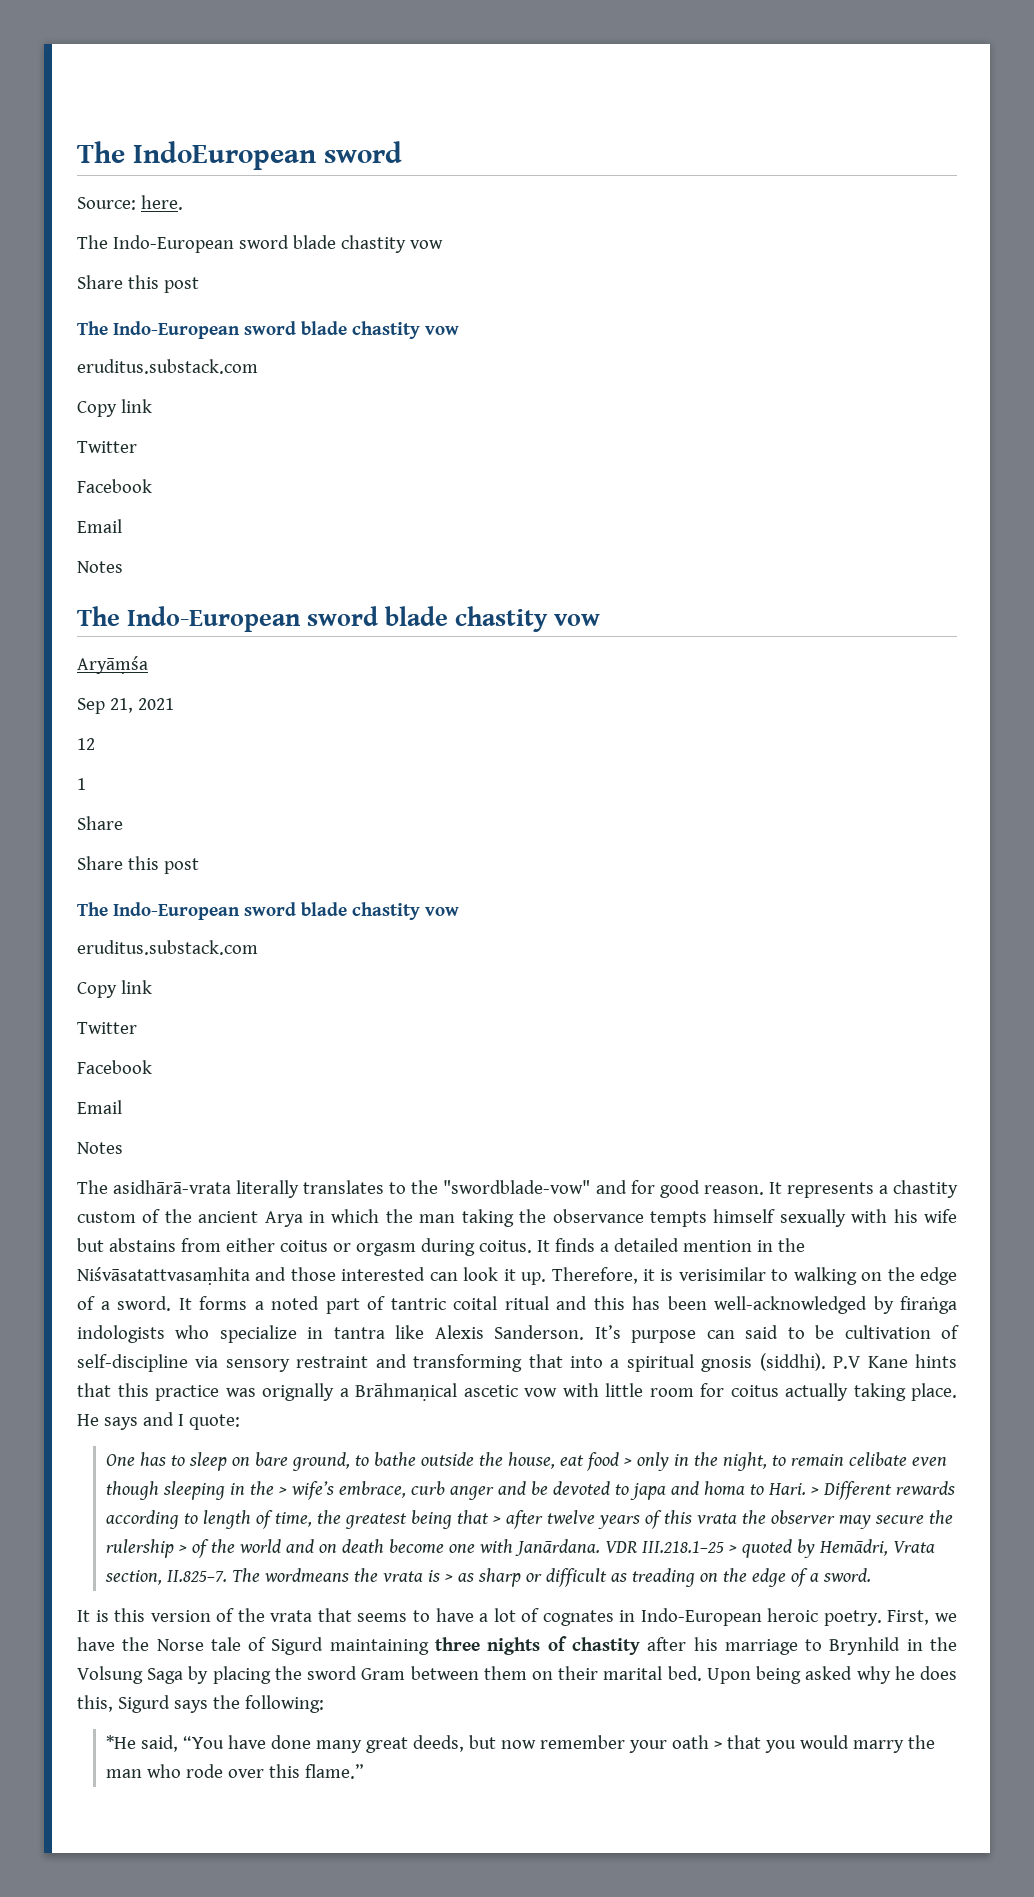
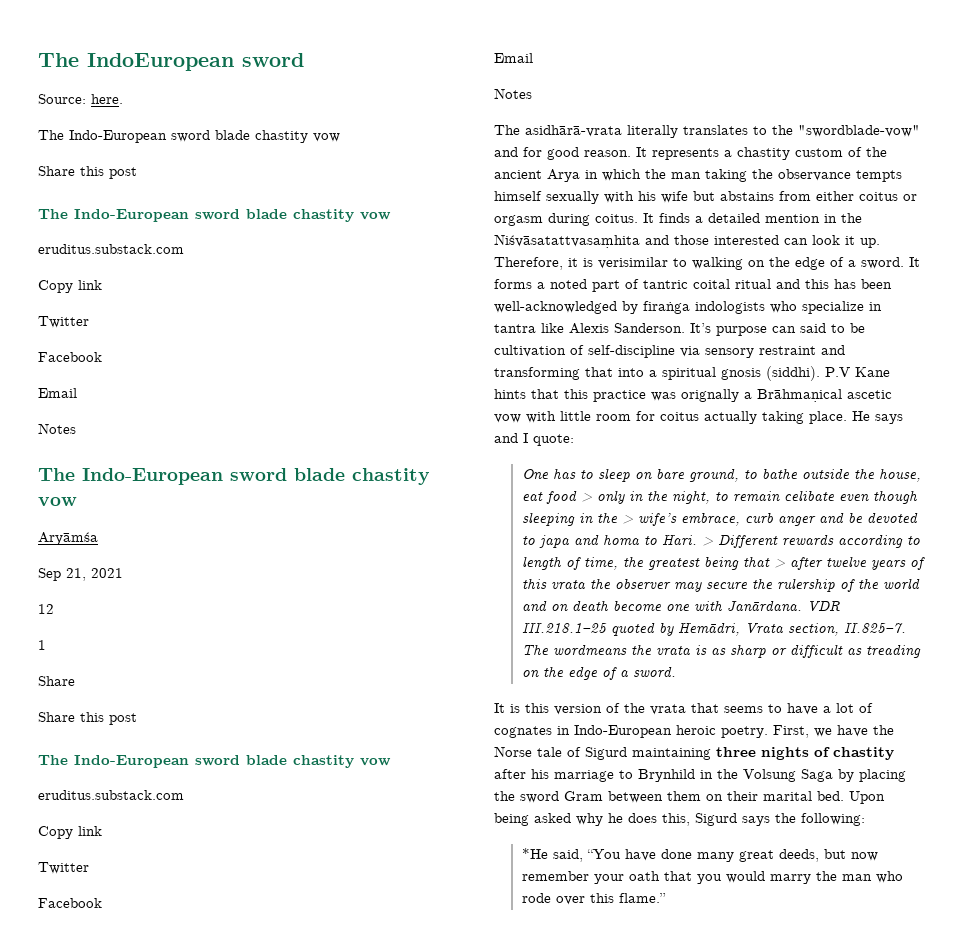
[178,1545,187,1553] > -> (835, 585) none
[728,1545,737,1553] > -> (607, 628) none
[444,1574,453,1582] > -> (707, 650) none
[713,1741,722,1749] > -> (660, 876) none

